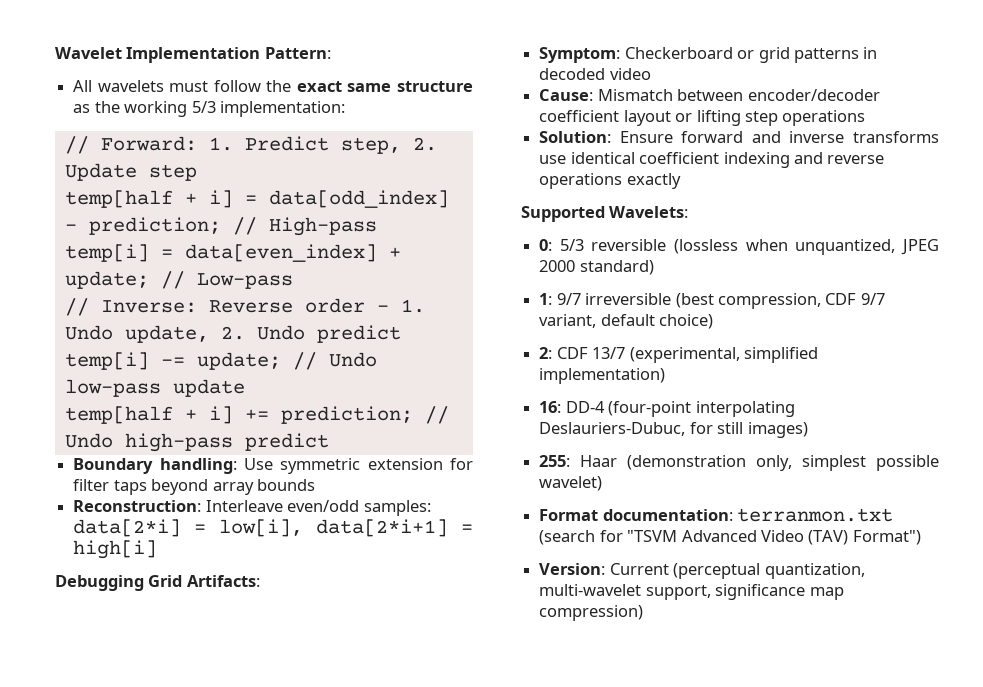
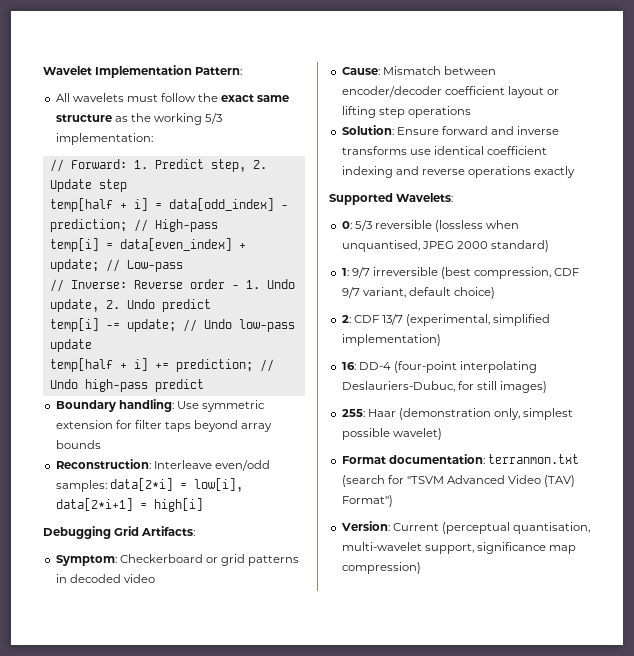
[795,239,896,255] unquantized, -> [341,240,420,252] unquantised,
[764,563,865,579] quantization, -> [512,522,590,534] quantisation,

